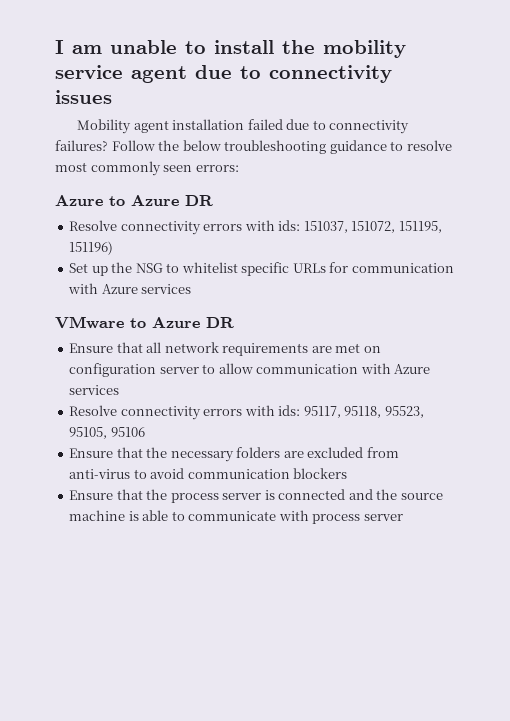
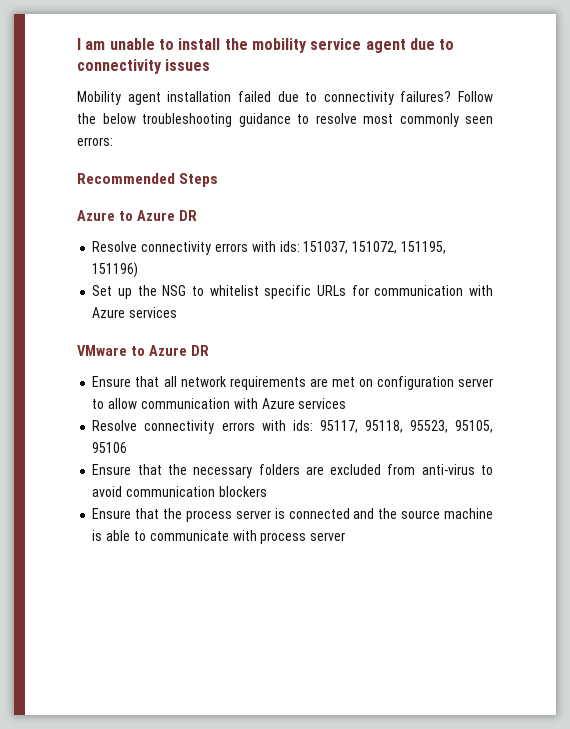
(239, 168) none -> [77,173,219,187] // Recommended Steps

